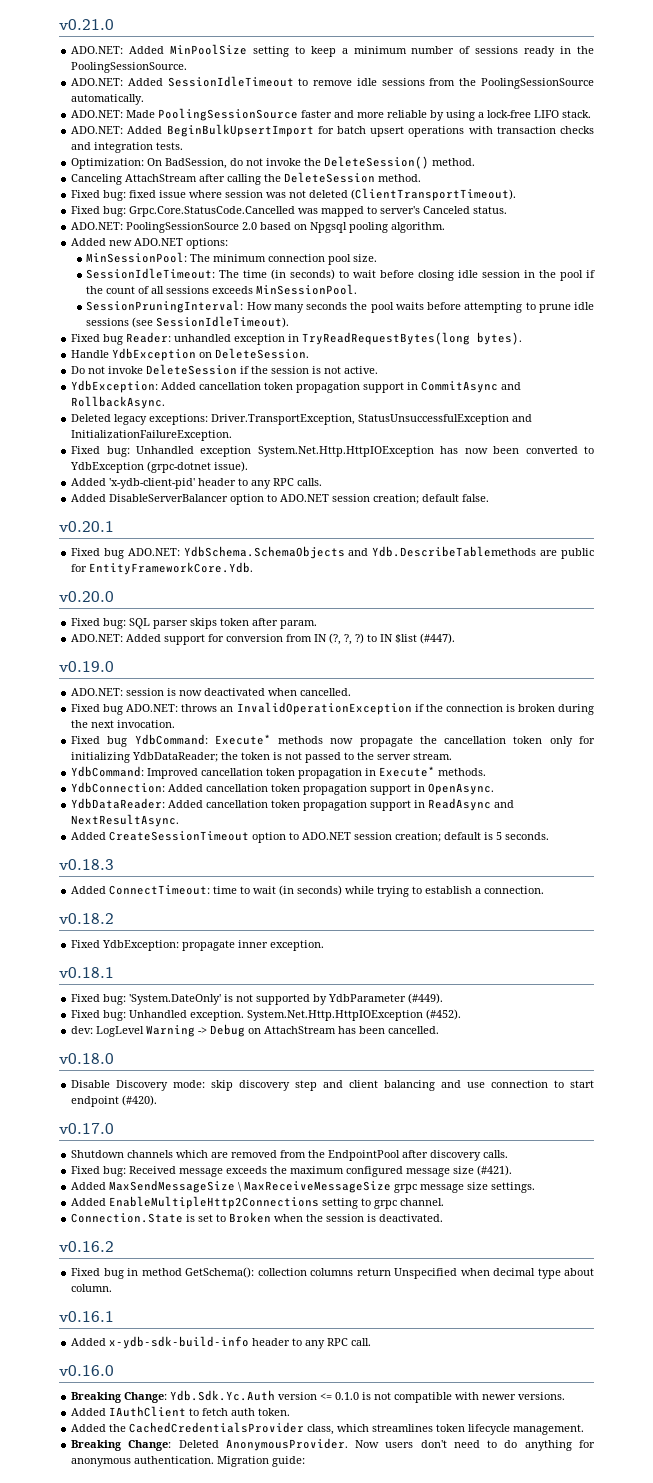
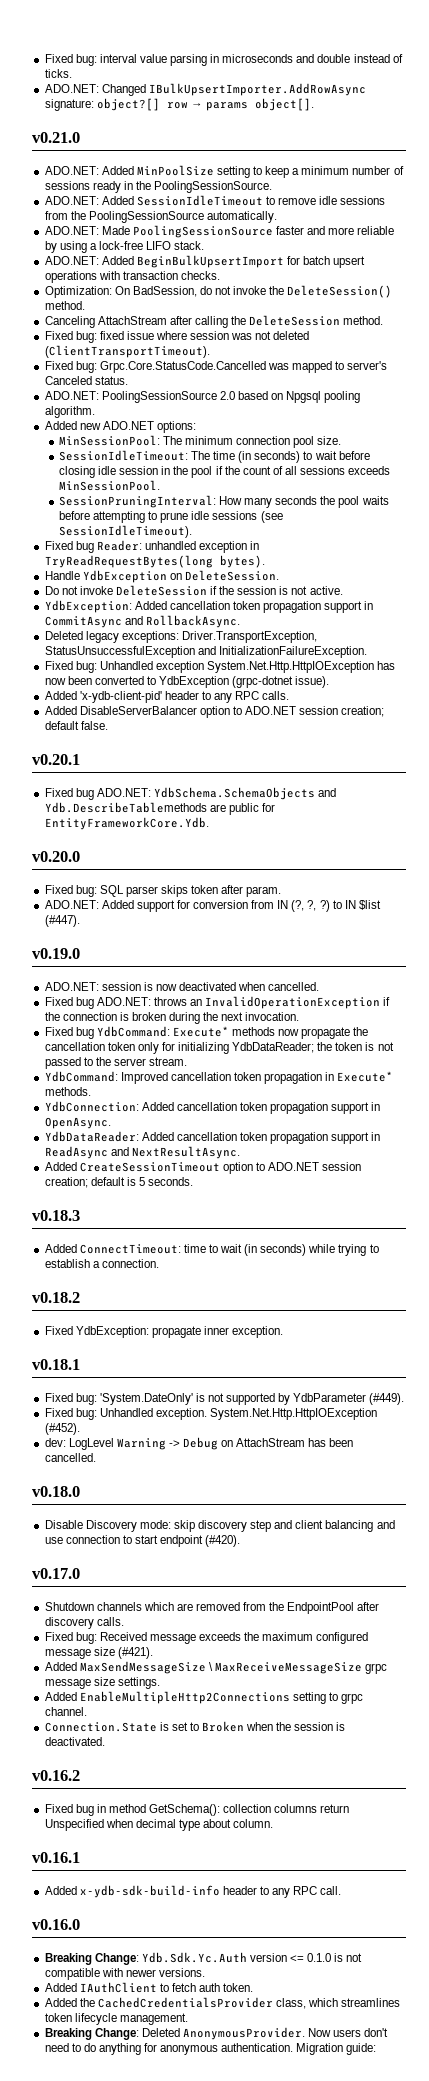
(59, 24) none -> [44,54,403,66] [44,69,72,78] [44,83,366,96] [44,98,314,111] Fixed bug: interval value parsing in microseconds and double instead of ticks. // ADO.NET: Changed IBulkUpsertImporter.AddRowAsync signature: object?[] row → params object[]. //
[560,126,594,134] [71,142,184,153] checks and integration tests. -> [180,271,220,280] checks.

